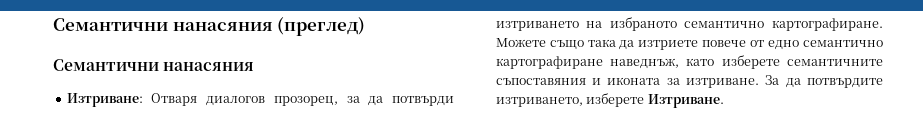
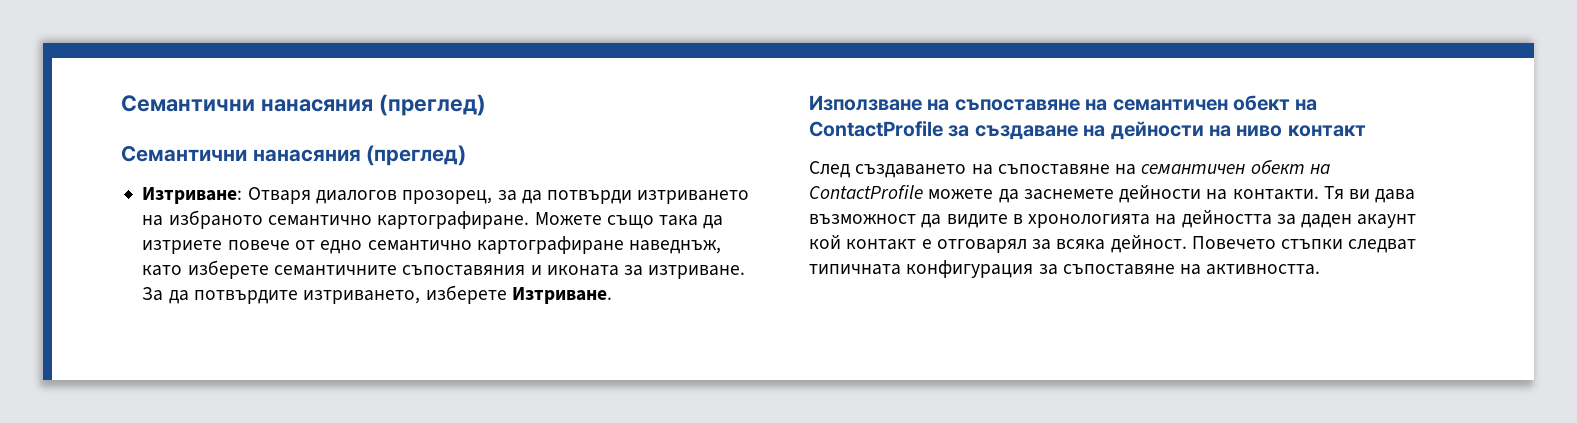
(255, 66) none -> [366,145,467,166] (преглед)
(724, 101) none -> [809,95,1318,111] [809,121,1366,140] [809,159,1330,178] [809,184,1416,203] [809,209,1417,228] [809,234,1417,253] [809,260,1321,278] // Използване на съпоставяне на семантичен обект на ContactProfile за създаване на дейности на ниво контакт // След създаването на съпоставяне на семантичен обект на ContactProfile можете да заснемете дейности на контакти. Тя ви дава възможност да видите в хронологията на дейността за даден акаунт кой контакт е отговарял за всяка дейност. Повечето стъпки следват типичната конфигурация за съпоставяне на активността.

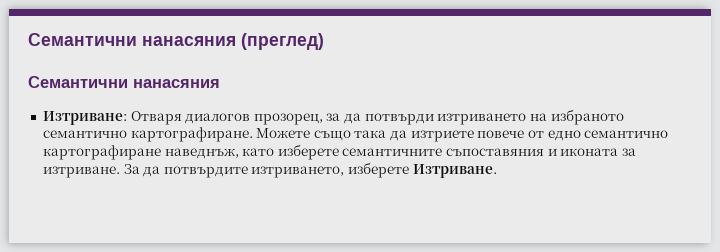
[366,145,467,166] (преглед) -> (220, 83) none
[809,95,1318,111] [809,121,1366,140] [809,159,1330,178] [809,184,1416,203] [809,209,1417,228] [809,234,1417,253] [809,260,1321,278] // Използване на съпоставяне на семантичен обект на ContactProfile за създаване на дейности на ниво контакт // След създаването на съпоставяне на семантичен обект на ContactProfile можете да заснемете дейности на контакти. Тя ви дава възможност да видите в хронологията на дейността за даден акаунт кой контакт е отговарял за всяка дейност. Повечето стъпки следват типичната конфигурация за съпоставяне на активността. -> (497, 171) none

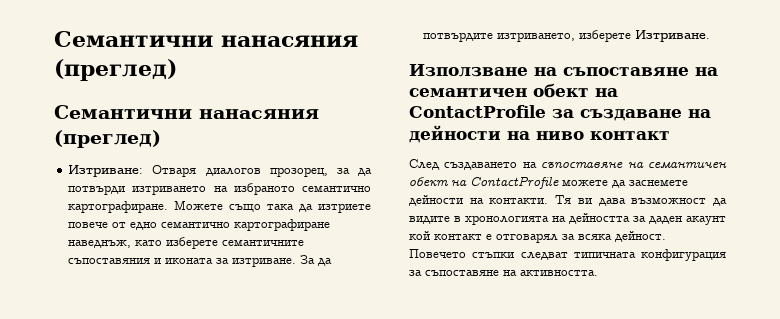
(220, 83) none -> [54,130,161,148] (преглед)
(497, 171) none -> [409,64,718,77] [409,83,618,98] [409,105,711,121] [409,125,670,143] [409,159,727,170] [409,176,688,189] [409,195,727,206] [409,213,726,225] [409,231,666,243] [409,249,726,261] [409,270,598,276] // Използване на съпоставяне на семантичен обект на ContactProfile за създаване на дейности на ниво контакт // След създаването на съпоставяне на семантичен обект на ContactProfile можете да заснемете дейности на контакти. Тя ви дава възможност да видите в хронологията на дейността за даден акаунт кой контакт е отговарял за всяка дейност. Повечето стъпки следват типичната конфигурация за съпоставяне на активността.

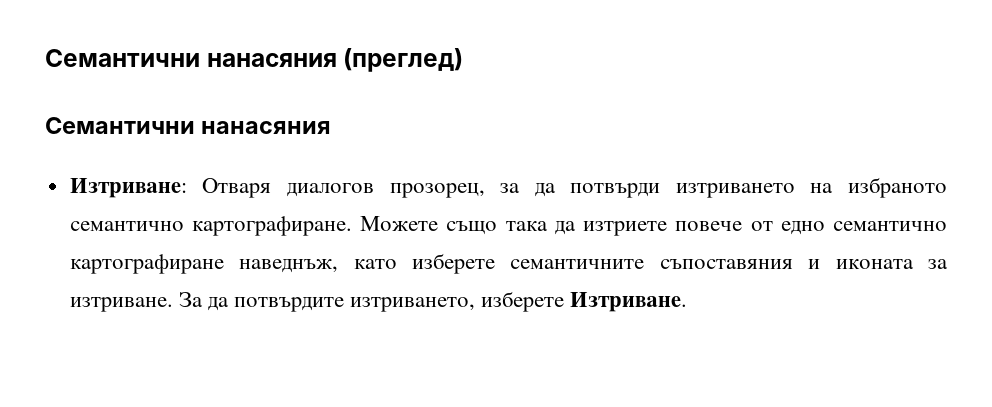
[54,130,161,148] (преглед) -> (332, 127) none
[409,64,718,77] [409,83,618,98] [409,105,711,121] [409,125,670,143] [409,159,727,170] [409,176,688,189] [409,195,727,206] [409,213,726,225] [409,231,666,243] [409,249,726,261] [409,270,598,276] // Използване на съпоставяне на семантичен обект на ContactProfile за създаване на дейности на ниво контакт // След създаването на съпоставяне на семантичен обект на ContactProfile можете да заснемете дейности на контакти. Тя ви дава възможност да видите в хронологията на дейността за даден акаунт кой контакт е отговарял за всяка дейност. Повечето стъпки следват типичната конфигурация за съпоставяне на активността. -> (688, 302) none

